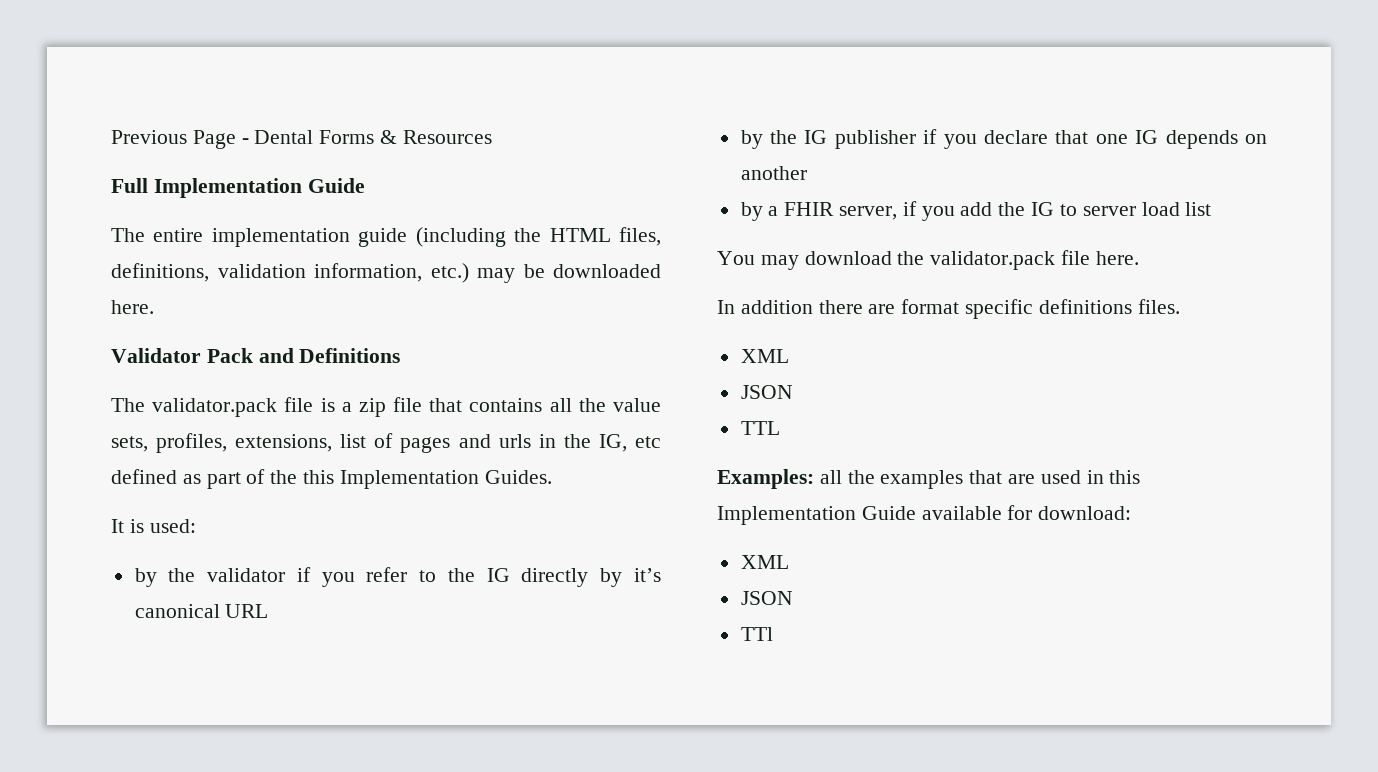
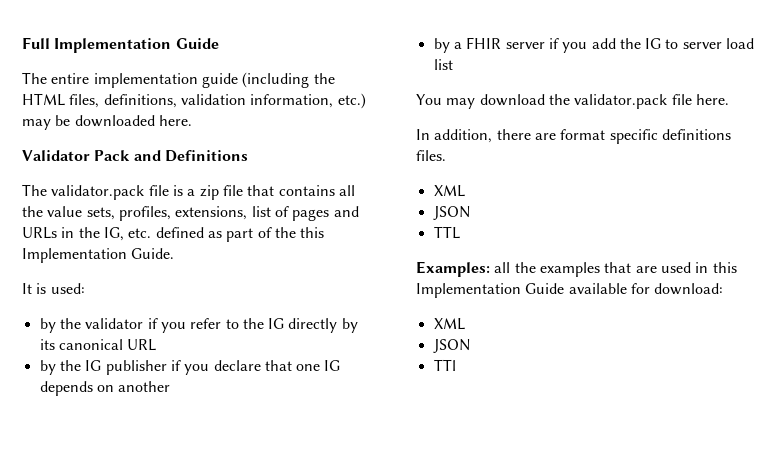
[111,130,492,149] Previous Page - Dental Forms & Resources // -> (22, 43) none
[498,434,531,448] urls -> [22,227,57,239] URLs
[634,436,661,448] etc -> [128,228,152,238] etc.
[484,470,552,484] Guides. -> [131,248,175,259] Guide.
[634,568,661,582] it’s -> [39,339,55,350] its
[839,206,898,220] server, -> [505,42,545,49] server
[740,300,813,314] addition -> [434,129,493,143] addition,

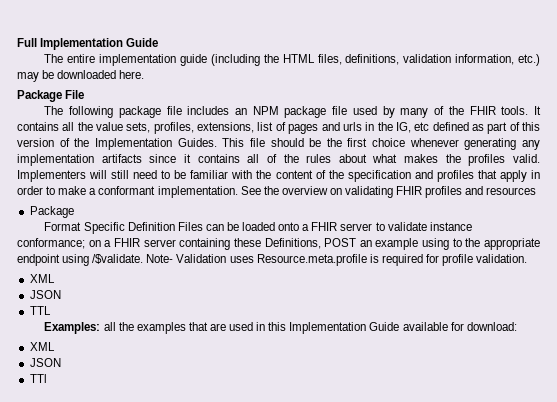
[22,150,248,162] [22,184,275,200] Validator Pack and Definitions // The validator.pack file is a zip file that -> [17,90,85,102] [44,106,541,118] Package File // The following package file includes an NPM package file used by many of the FHIR tools. It
[22,227,57,239] URLs -> [342,122,362,131] urls
[128,228,152,238] etc. -> [414,122,430,131] etc
[274,227,325,238] [22,248,175,263] [22,283,85,294] [39,318,358,333] [39,339,157,351] [39,360,341,375] [39,381,171,396] [433,37,755,53] [433,59,453,70] [416,94,729,109] [416,129,731,144] [416,150,446,161] the this Implementation Guide. // It is used: // by the validator if you refer to the IG directly by its canonical URL // by the IG publisher if you declare that one IG depends on another // by a FHIR server if you add the IG to server load list // You may download the validator.pack file here. // In addition, there are format specific definitions files. -> [522,122,541,131] [17,138,541,150] [17,154,541,166] [17,170,540,182] [17,186,537,198] [29,206,74,218] [44,222,472,234] [17,238,541,250] [17,254,528,266] this version of the Implementation Guides. This file should be the first choice whenever generating any implementation artifacts since it contains all of the rules about what makes the profiles valid. Implementers will still need to be familiar with the content of the specification and profiles that apply in order to make a conformant implementation. See the overview on validating FHIR profiles and resources // Package // Format Specific Definition Files can be loaded onto a FHIR server to validate instance conformance; on a FHIR server containing these Definitions, POST an example using to the appropriate endpoint using /$validate. Note- Validation uses Resource.meta.profile is required for profile validation.

